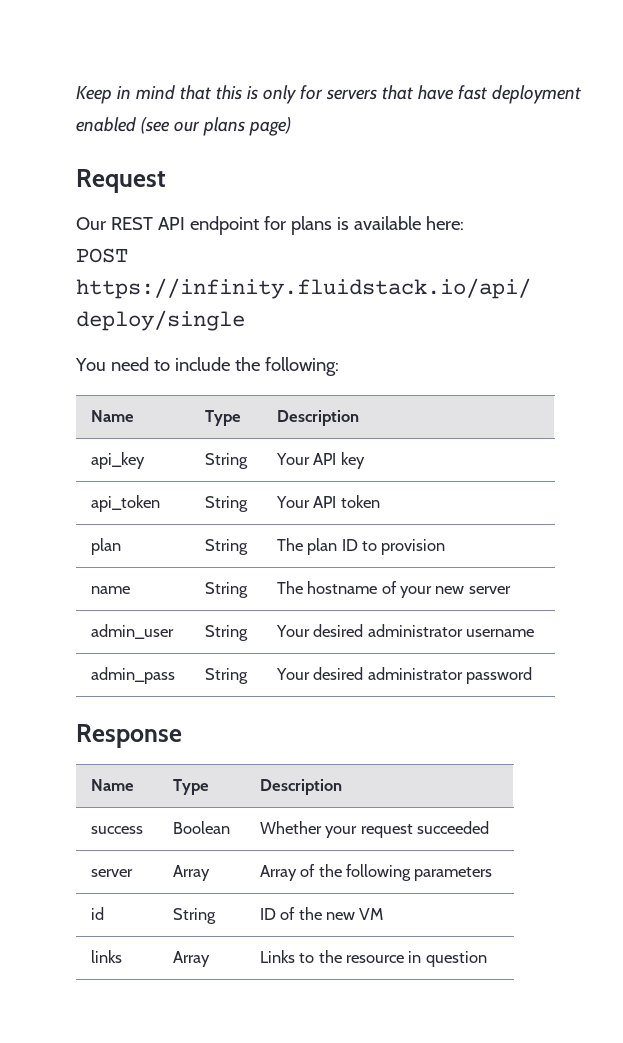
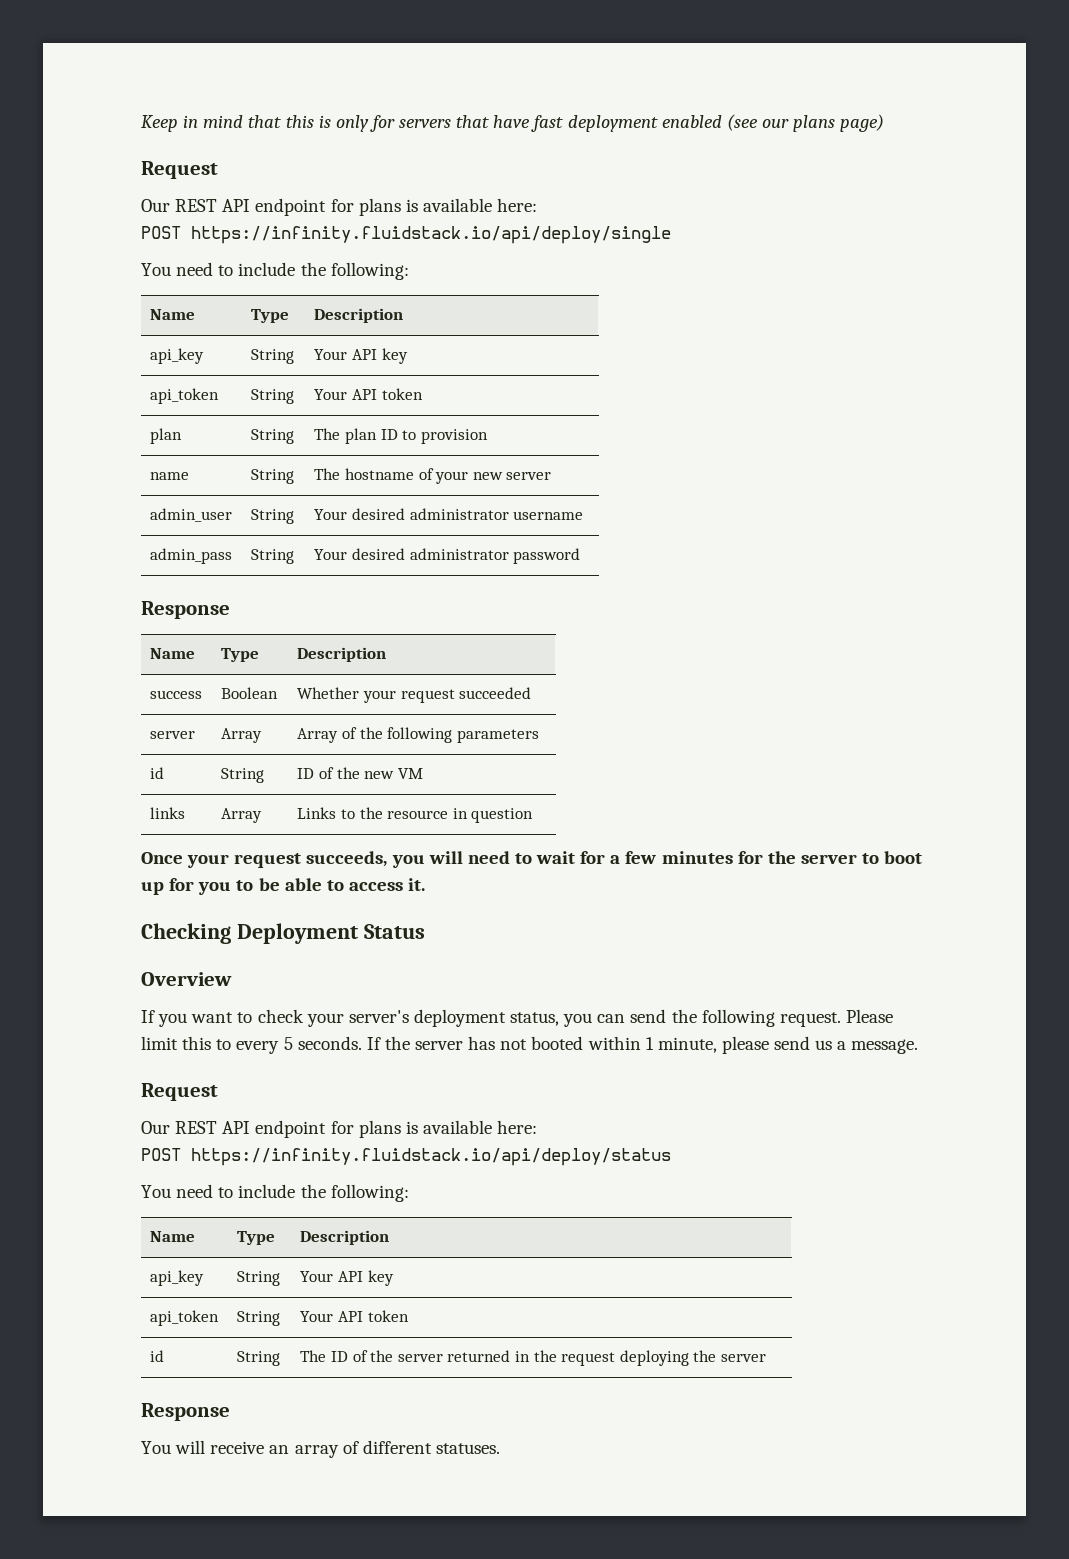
(487, 959) none -> [141,851,923,868] [141,878,426,895] [141,923,425,944] [141,972,232,986] [141,1009,893,1027] [141,1036,919,1054] [141,1083,218,1101] [141,1120,538,1138] [141,1148,671,1166] [141,1184,409,1202] [150,1231,196,1242] [237,1231,276,1245] [300,1230,390,1245] [150,1270,205,1286] [237,1271,281,1286] [300,1270,394,1286] [150,1310,220,1326] [237,1311,281,1326] [300,1310,409,1322] [150,1350,165,1362] [237,1351,281,1366] [300,1350,766,1366] [141,1403,230,1421] [141,1440,500,1458] // Once your request succeeds, you will need to wait for a few minutes for the server to boot up for you to be able to access it. // Checking Deployment Status // Overview // If you want to check your server's deployment status, you can send the following request. Please limit this to every 5 seconds. If the server has not booted within 1 minute, please send us a message. // Request // Our REST API endpoint for plans is available here: // POST https://infinity.fluidstack.io/api/deploy/status // You need to include the following: // Name | Type | Description // api_key | String | Your API key // api_token | String | Your API token // id | String | The ID of the server returned in the request deploying the server // Response // You will receive an array of different statuses.

